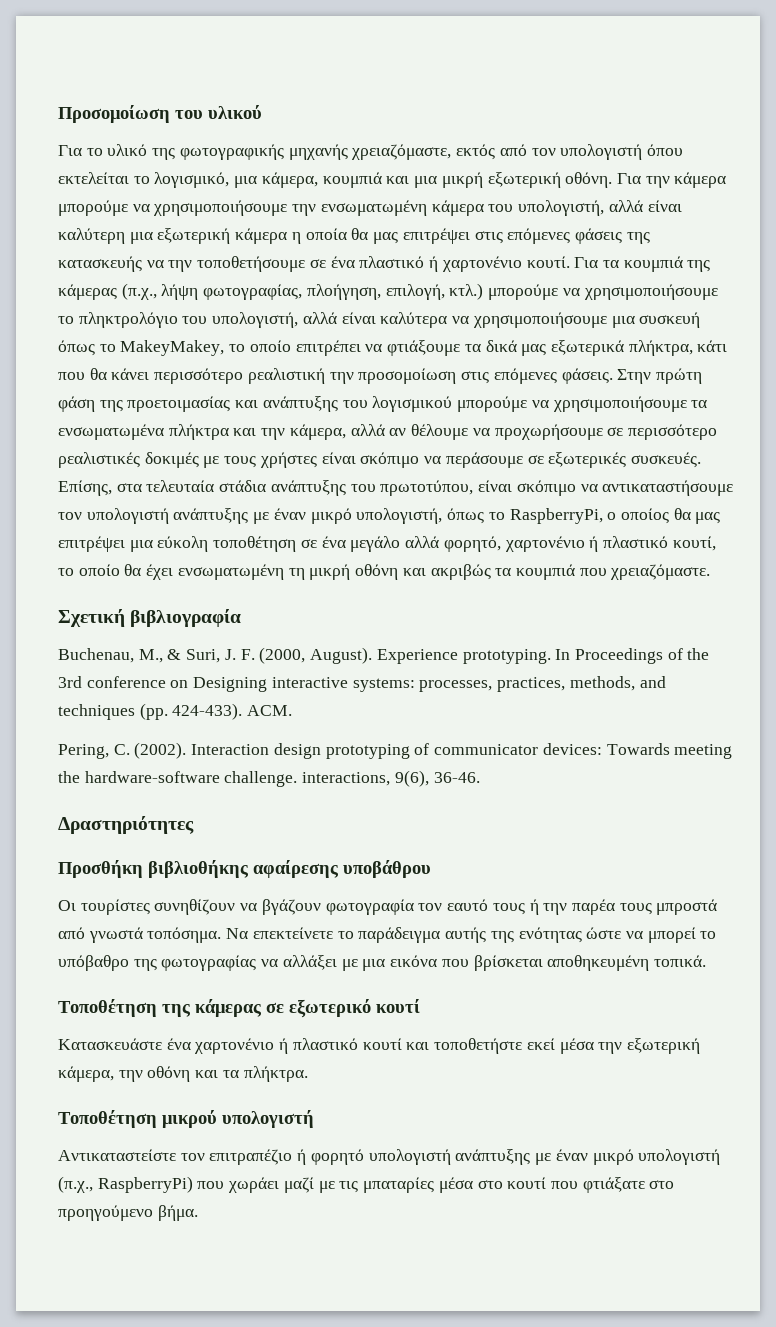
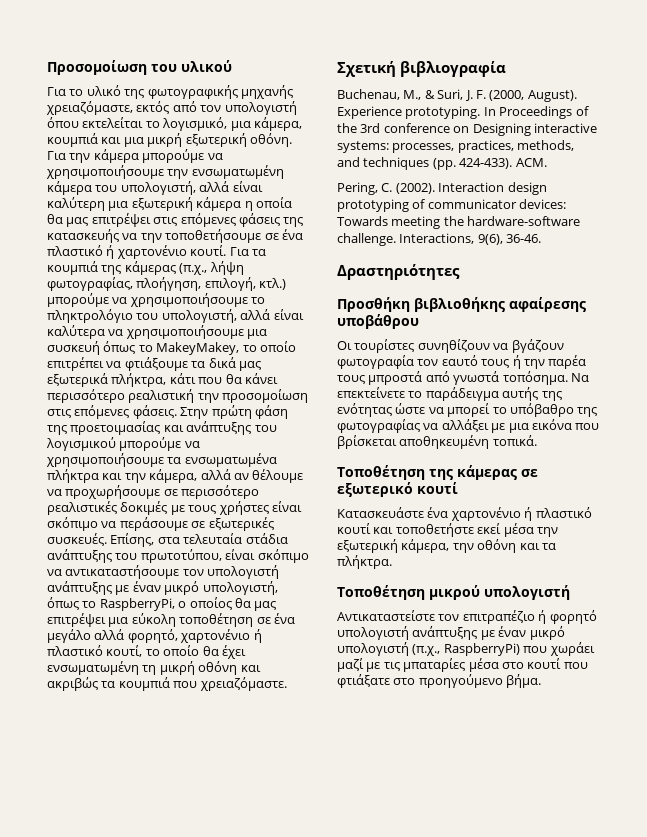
[302,772,391,786] interactions, -> [399,233,475,244] Ιnteractions,

